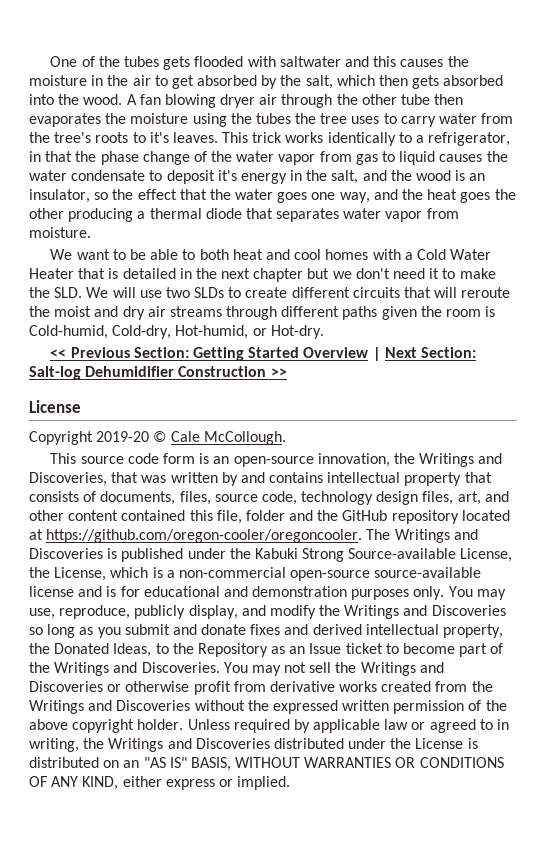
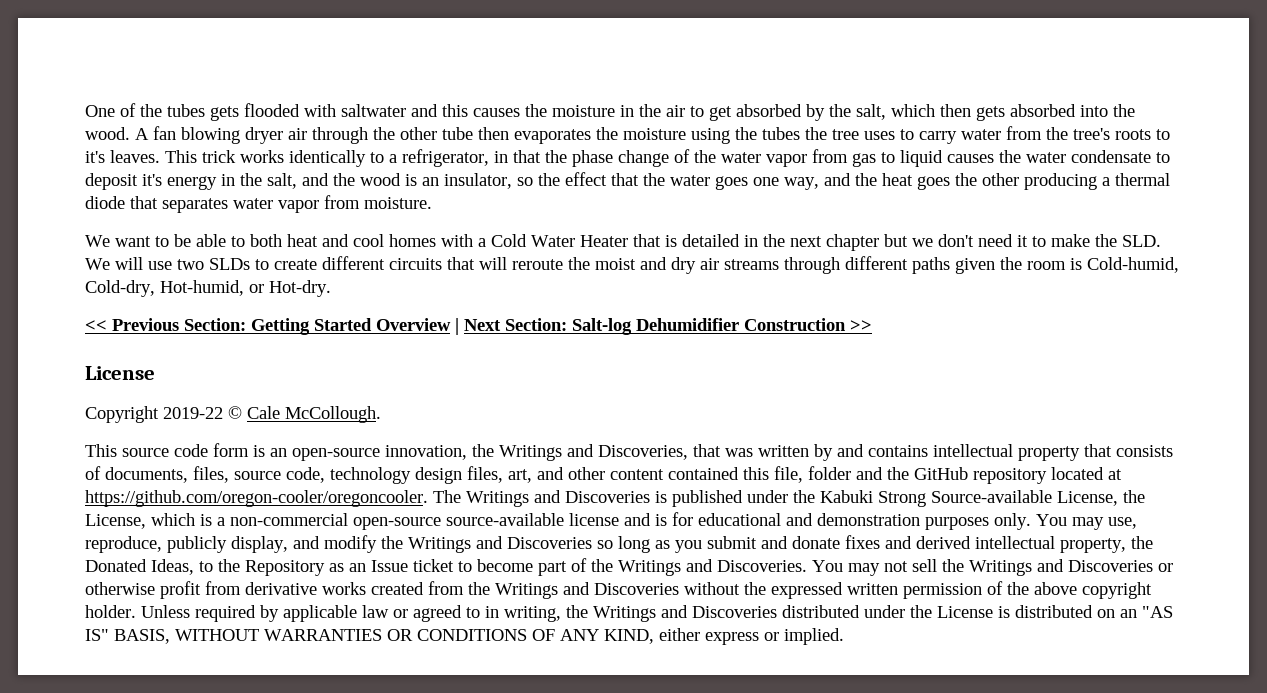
[96,431,150,442] 2019-20 -> [163,407,223,419] 2019-22

